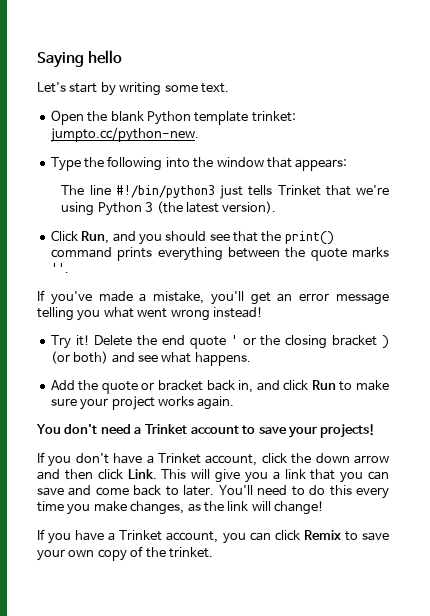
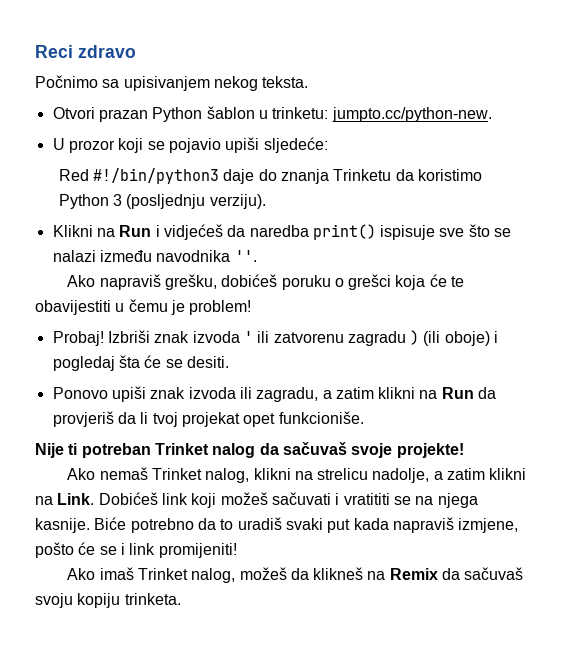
[37,50,122,68] [37,82,229,96] [50,110,296,125] [50,127,199,142] [50,156,348,171] [61,185,389,199] [61,201,277,216] [50,230,334,245] [50,247,389,261] [50,263,69,273] [37,290,389,305] [37,307,263,321] [50,335,389,349] [50,351,251,366] [50,380,389,394] [50,396,235,410] [36,424,376,438] [37,452,390,467] [37,469,389,483] [37,485,389,499] [37,501,324,515] [37,529,389,544] [37,546,213,561] Saying hello // Let's start by writing some text. // Open the blank Python template trinket: jumpto.cc/python-new. // Type the following into the window that appears: // The line #!/bin/python3 just tells Trinket that we're using Python 3 (the latest version). // Click Run, and you should see that the print() command prints everything between the quote marks ''. // If you've made a mistake, you'll get an error message telling you what went wrong instead! // Try it! Delete the end quote ' or the closing bracket ) (or both) and see what happens. // Add the quote or bracket back in, and click Run to make sure your project works again. // You don't need a Trinket account to save your projects! // If you don't have a Trinket account, click the down arrow and then click Link. This will give you a link that you can save and come back to later. You'll need to do this every time you make changes, as the link will change! // If you have a Trinket account, you can click Remix to save your own copy of the trinket. -> [35,45,136,58] [35,75,309,91] [52,106,492,122] [52,137,328,153] [58,168,482,184] [58,194,266,209] [52,224,512,240] [52,250,257,262] [67,274,465,290] [35,299,252,315] [52,330,499,346] [52,355,229,371] [52,386,497,402] [52,411,364,427] [35,442,464,458] [67,467,527,483] [35,492,478,508] [35,517,519,533] [35,542,237,558] [67,567,524,583] [35,593,181,608] Reci zdravo // Počnimo sa upisivanjem nekog teksta. // Otvori prazan Python šablon u trinketu: jumpto.cc/python-new. // U prozor koji se pojavio upiši sljedeće: // Red #!/bin/python3 daje do znanja Trinketu da koristimo Python 3 (posljednju verziju). // Klikni na Run i vidjećeš da naredba print() ispisuje sve što se nalazi između navodnika ''. // Ako napraviš grešku, dobićeš poruku o grešci koja će te obavijestiti u čemu je problem! // Probaj! Izbriši znak izvoda ' ili zatvorenu zagradu ) (ili oboje) i pogledaj šta će se desiti. // Ponovo upiši znak izvoda ili zagradu, a zatim klikni na Run da provjeriš da li tvoj projekat opet funkcioniše. // Nije ti potreban Trinket nalog da sačuvaš svoje projekte! // Ako nemaš Trinket nalog, klikni na strelicu nadolje, a zatim klikni na Link. Dobićeš link koji možeš sačuvati i vratititi se na njega kasnije. Biće potrebno da to uradiš svaki put kada napraviš izmjene, pošto će se i link promijeniti! // Ako imaš Trinket nalog, možeš da klikneš na Remix da sačuvaš svoju kopiju trinketa.

